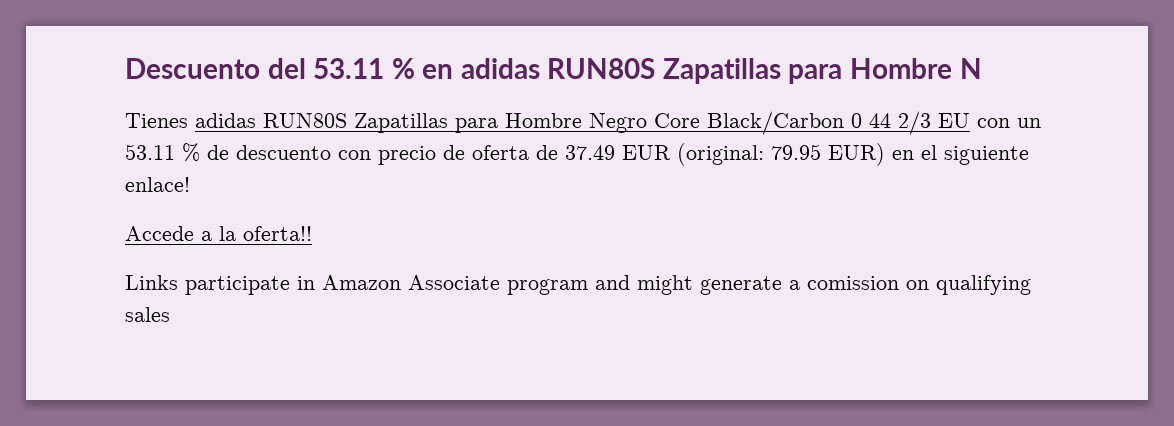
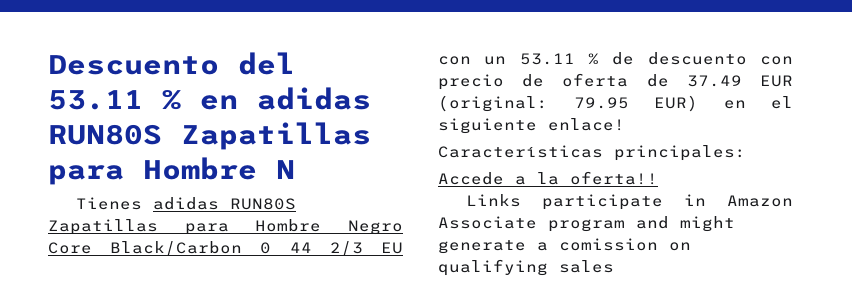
(190, 184) none -> [438,145,746,161] // Características principales:

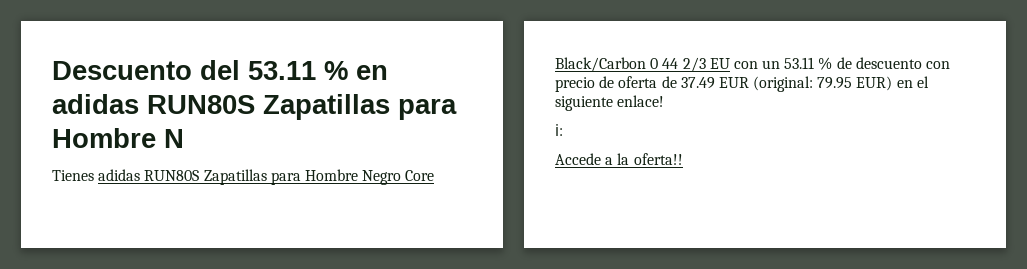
[438,145,746,161] Características principales: -> [555,124,563,136] ℹ:
[465,194,793,210] [438,216,735,232] [438,238,691,254] [438,259,614,276] // Links participate in Amazon Associate program and might generate a comission on qualifying sales -> (683, 159) none

